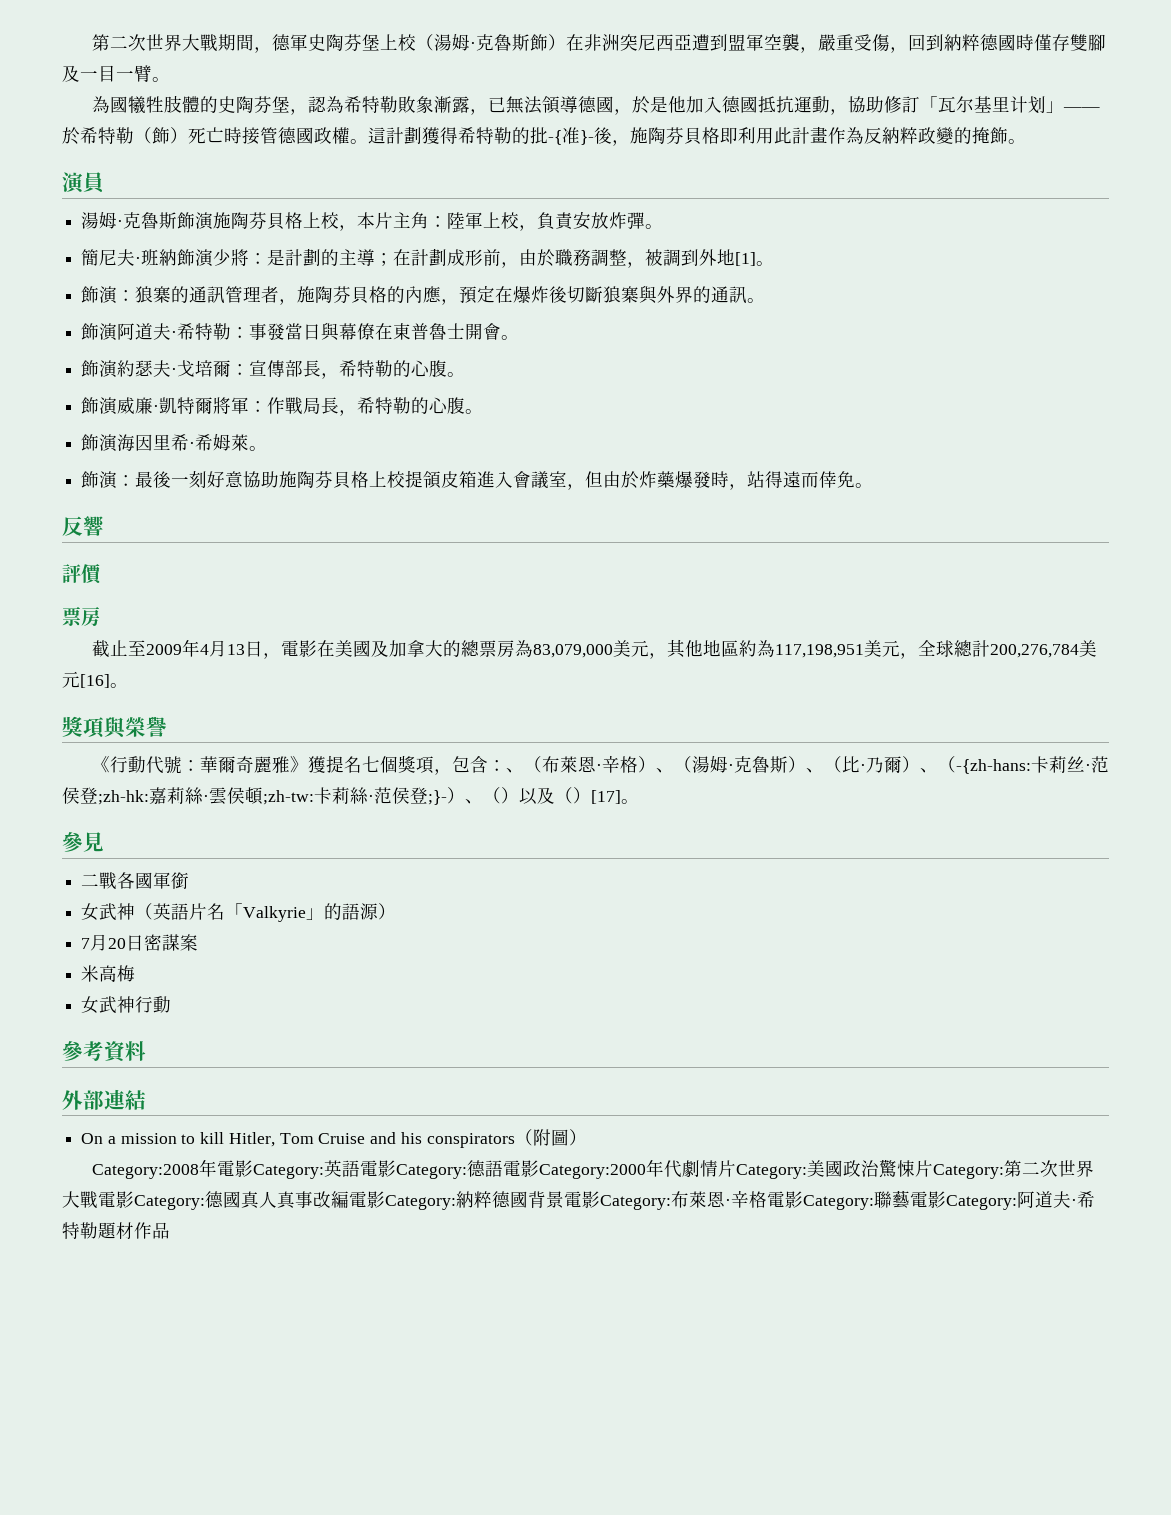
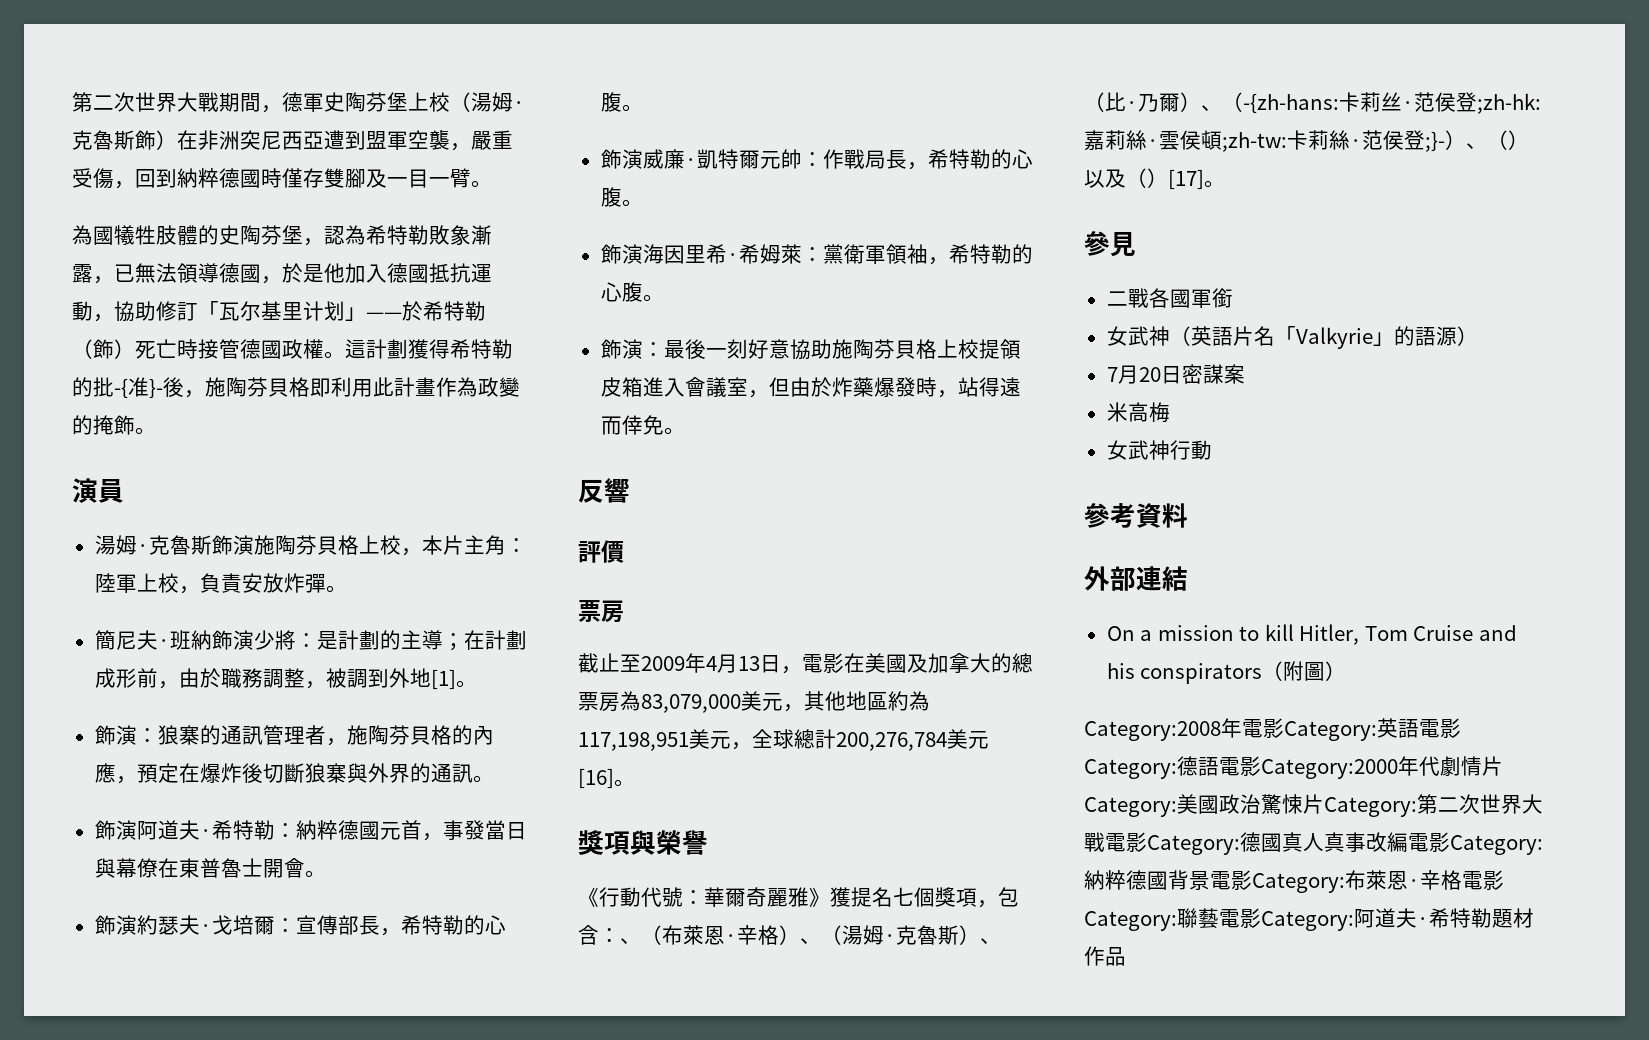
[864,127,918,144] 反納粹 -> (478, 387) none
(250, 332) none -> [295,820,443,841] 納粹德國元首，
[213,397,250,414] 將軍 -> [759,149,802,169] 元帥
(250, 442) none -> [801,244,1033,265] [600,282,643,302] ：黨衛軍領袖，希特勒的心腹

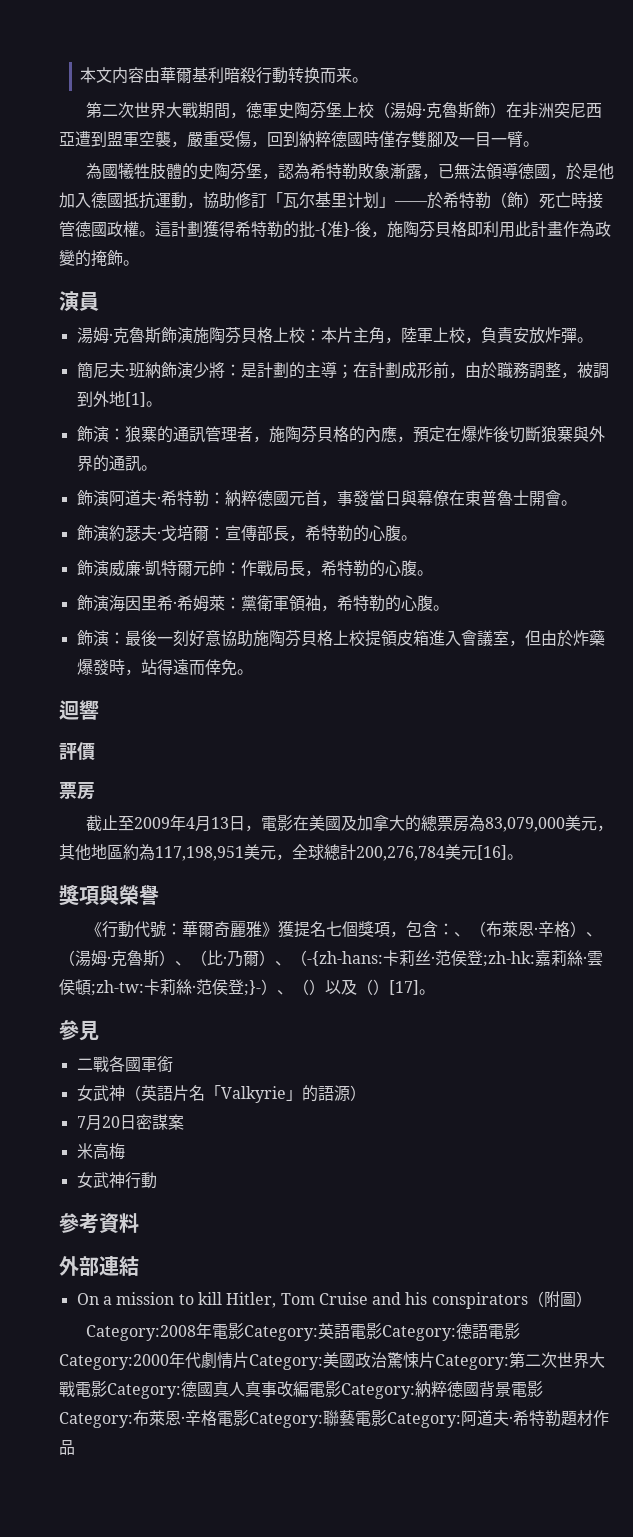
(72, 102) none -> [80,67,369,84] 本文内容由華爾基利暗殺行動转换而来。 //
[400,548,422,556] ， -> [304,329,321,341] ：
[505,538,527,553] ： -> [384,337,401,344] ，
[578,479,604,503] 反 -> [59,700,79,720] 迴

